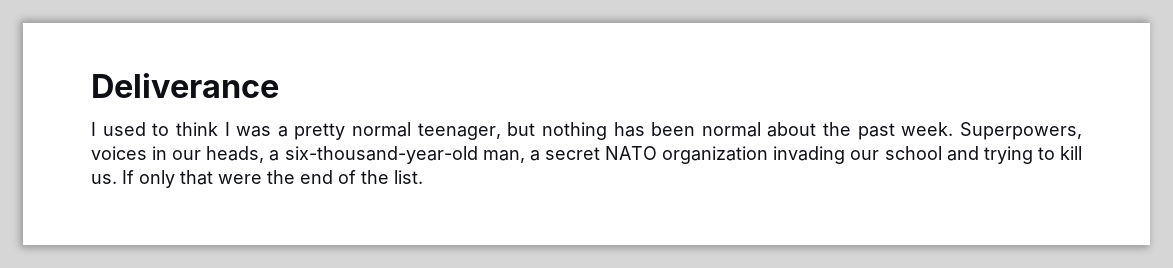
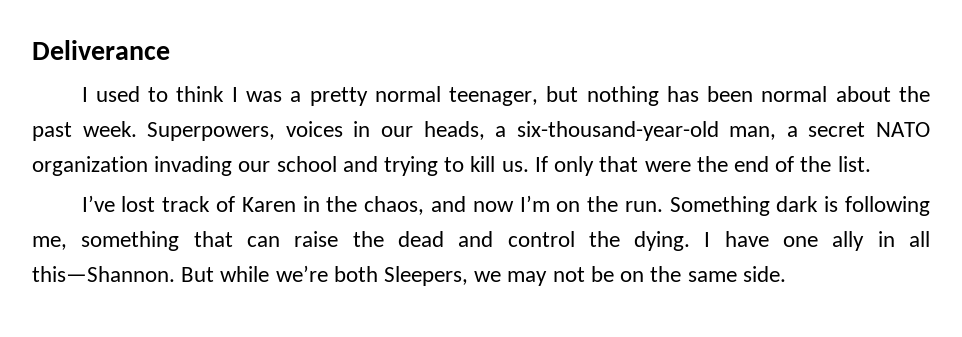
(423, 177) none -> [81,195,931,216] [32,231,930,251] [32,265,786,286] // I’ve lost track of Karen in the chaos, and now I’m on the run. Something dark is following me, something that can raise the dead and control the dying. I have one ally in all this—Shannon. But while we’re both Sleepers, we may not be on the same side.

